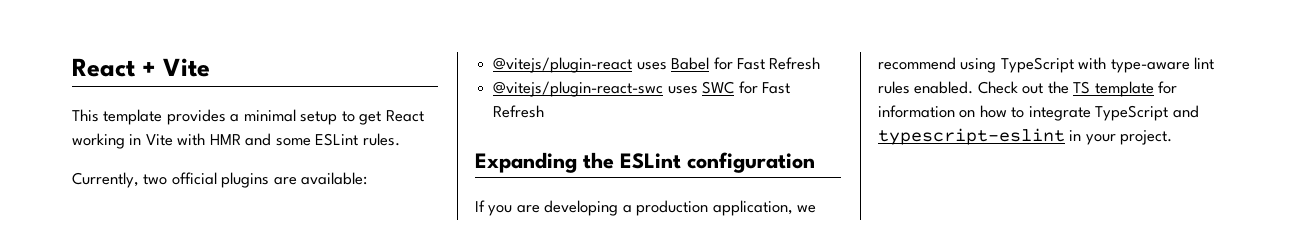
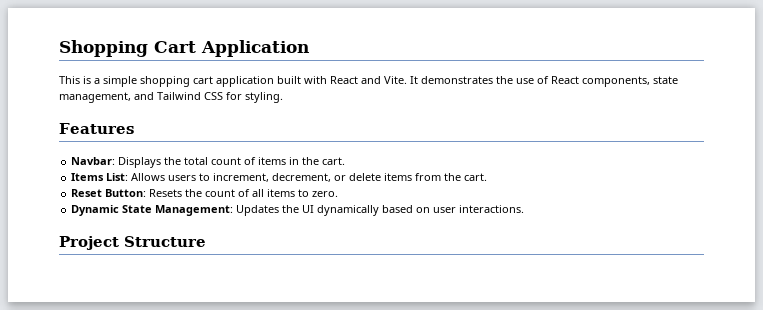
[72,58,211,77] [72,109,424,125] [72,133,400,149] [72,172,368,188] [493,57,821,73] [493,81,790,97] [493,105,545,118] [475,152,815,173] [475,200,817,216] [878,57,1215,73] [878,81,1178,97] [878,105,1199,121] [878,128,1173,145] React + Vite // This template provides a minimal setup to get React working in Vite with HMR and some ESLint rules. // Currently, two official plugins are available: // @vitejs/plugin-react uses Babel for Fast Refresh // @vitejs/plugin-react-swc uses SWC for Fast Refresh // Expanding the ESLint configuration // If you are developing a production application, we recommend using TypeScript with type-aware lint rules enabled. Check out the TS template for information on how to integrate TypeScript and typescript-eslint in your project. -> [59,40,309,57] [59,76,678,87] [59,92,283,103] [59,123,134,134] [71,157,346,168] [71,173,488,182] [71,189,339,197] [71,205,525,216] [59,236,206,250] Shopping Cart Application // This is a simple shopping cart application built with React and Vite. It demonstrates the use of React components, state management, and Tailwind CSS for styling. // Features // Navbar: Displays the total count of items in the cart. // Items List: Allows users to increment, decrement, or delete items from the cart. // Reset Button: Resets the count of all items to zero. // Dynamic State Management: Updates the UI dynamically based on user interactions. // Project Structure

